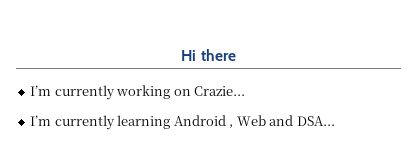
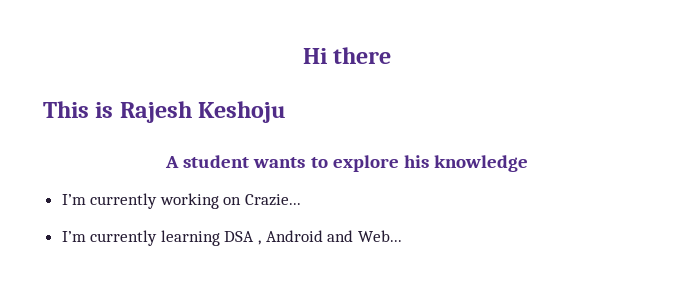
(236, 55) none -> [43,101,287,123] [165,155,528,172] // This is Rajesh Keshoju // A student wants to explore his knowledge
[173,115,335,128] Android , Web and DSA... -> [224,230,402,245] DSA , Android and Web...

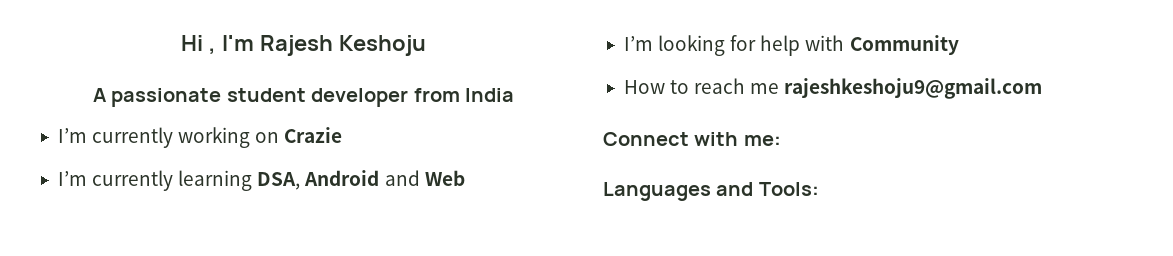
[333,47,392,64] [43,101,114,118] there // This is -> [209,35,254,55] , I'm
[183,155,528,172] student wants to explore his knowledge -> [111,88,514,107] passionate student developer from India
[245,194,302,206] Crazie... -> [284,127,343,143] Crazie
[224,230,402,245] DSA , Android and Web... -> [257,170,465,190] [623,35,959,56] [623,78,1043,99] [603,132,781,146] [603,182,819,201] DSA, Android and Web // I’m looking for help with Community // How to reach me rajeshkeshoju9@gmail.com // Connect with me: // Languages and Tools:

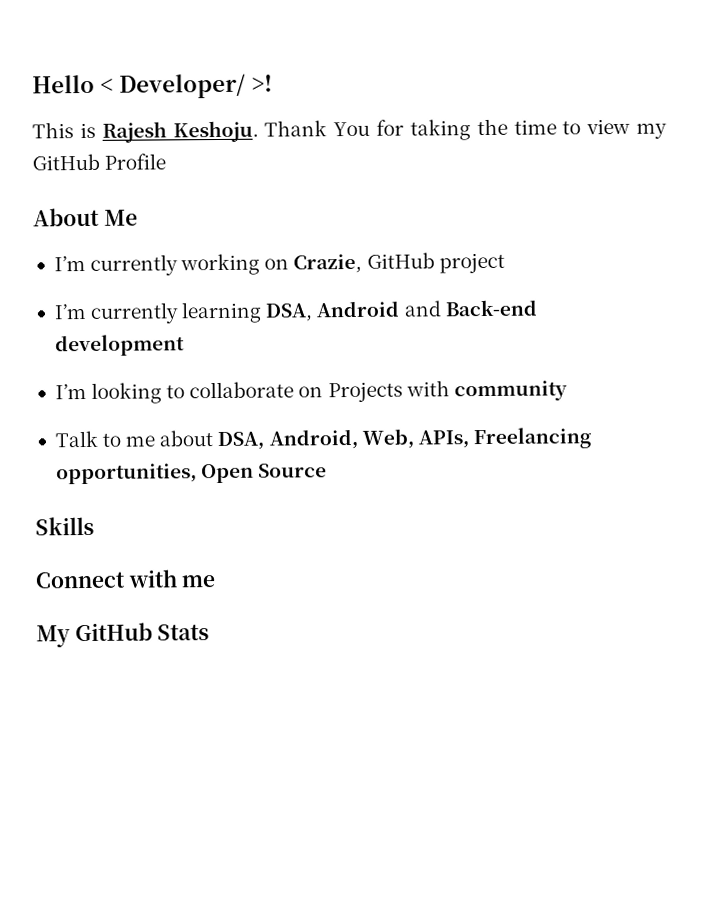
[181,35,426,56] [93,88,514,107] Hi , I'm Rajesh Keshoju // A passionate student developer from India -> [32,73,273,99] [32,118,668,143] [32,153,167,171] [33,207,138,227] Hello < Developer/ >! // This is Rajesh Keshoju. Thank You for taking the time to view my GitHub Profile // About Me
[284,127,343,143] Crazie -> [293,252,505,274] Crazie, GitHub project
[424,170,465,186] Web -> [444,299,537,317] [54,334,185,357] Back-end development
[730,35,959,56] [623,78,1043,99] [603,132,781,146] [603,182,819,201] for help with Community // How to reach me rajeshkeshoju9@gmail.com // Connect with me: // Languages and Tools: -> [166,380,568,403] [54,427,591,451] [55,463,328,485] [35,516,94,536] [35,569,216,589] [36,622,210,648] to collaborate on Projects with community // Talk to me about DSA, Android, Web, APIs, Freelancing opportunities, Open Source // Skills // Connect with me // My GitHub Stats

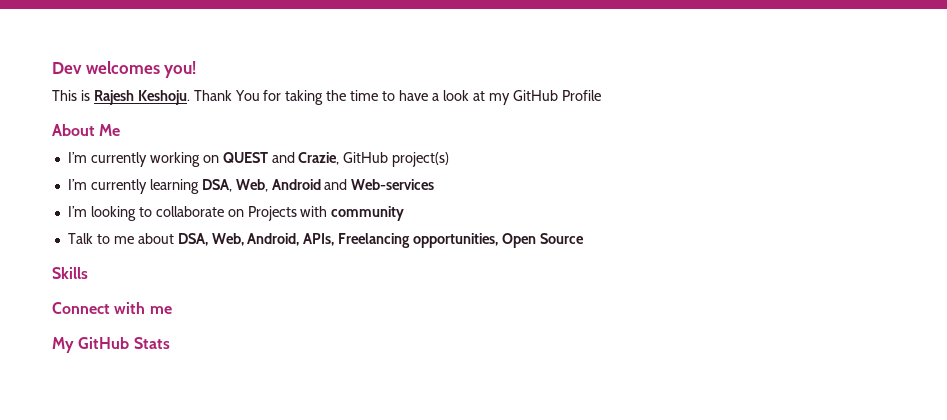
[32,73,273,99] Hello < Developer/ >! -> [52,61,197,78] Dev welcomes you!
[586,118,631,135] view -> [399,90,485,101] have a look at
(290, 264) none -> [222,152,295,163] QUEST and
[438,252,505,274] project -> [392,152,450,167] project(s)
(314, 312) none -> [235,179,268,192] Web,
[444,299,537,317] [54,334,185,357] Back-end development -> [351,179,435,190] Web-services
[268,428,414,450] Android, Web, -> [211,233,300,246] Web, Android,

